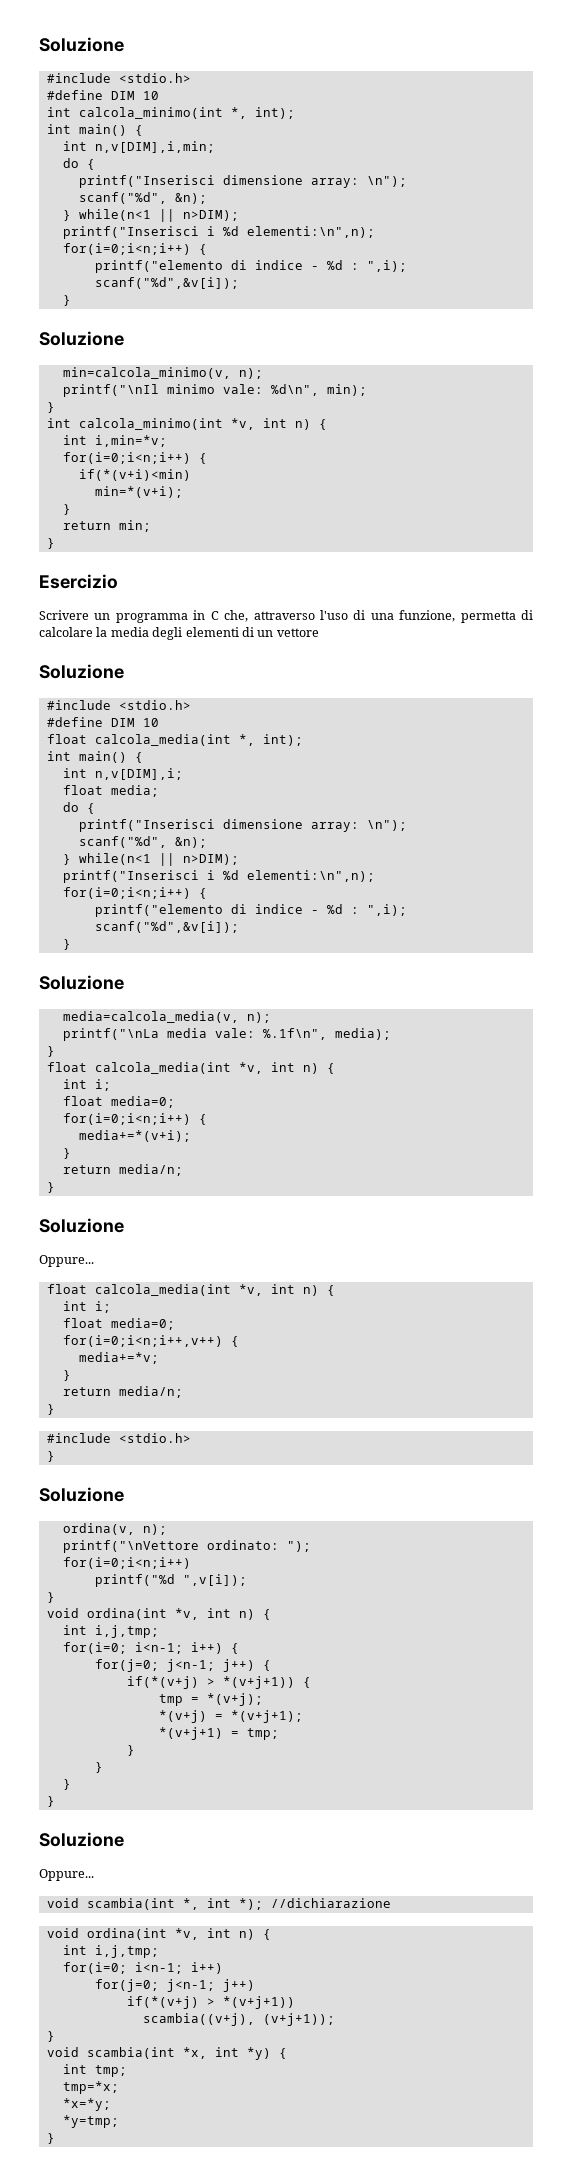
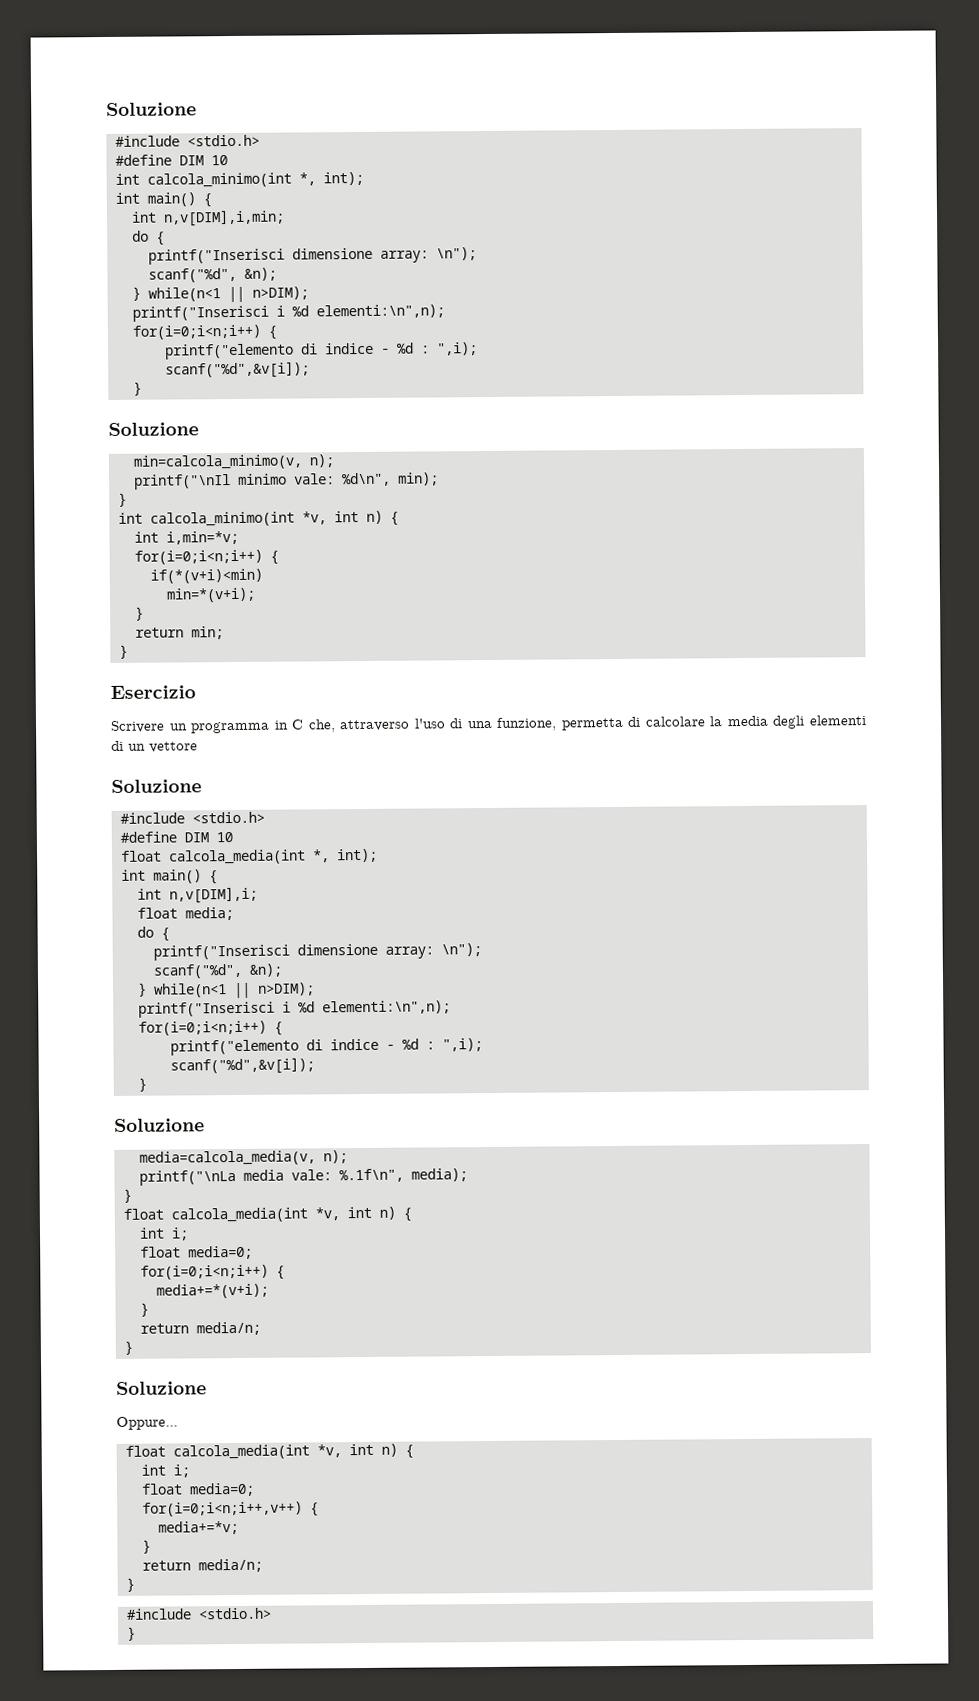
[39,1487,124,1502] [62,1523,167,1535] [62,1540,311,1553] [62,1557,191,1569] [94,1574,247,1587] [46,1592,55,1603] [46,1608,271,1620] [62,1625,159,1638] [62,1642,239,1654] [94,1659,271,1672] [126,1676,311,1689] [158,1693,263,1706] [158,1710,303,1723] [158,1727,279,1740] [126,1745,135,1756] [94,1762,103,1773] [62,1779,71,1790] [46,1796,55,1807] [39,1832,124,1847] [39,1869,94,1881] [46,1898,391,1910] [46,1928,271,1940] [62,1945,159,1958] [62,1962,223,1974] [94,1979,255,1992] [126,1996,295,2009] [142,2013,335,2026] [46,2031,55,2042] [46,2047,287,2060] [62,2064,127,2077] [62,2081,119,2094] [62,2098,111,2111] [62,2115,119,2128] [46,2133,55,2144] // Soluzione // ordina(v, n); // printf("\nVettore ordinato: "); // for(i=0;i<n;i++) // printf("%d ",v[i]); // } // void ordina(int *v, int n) { // int i,j,tmp; // for(i=0; i<n-1; i++) { // for(j=0; j<n-1; j++) { // if(*(v+j) > *(v+j+1)) { // tmp = *(v+j); // *(v+j) = *(v+j+1); // *(v+j+1) = tmp; // } // } // } // } // Soluzione // Oppure... // void scambia(int *, int *); //dichiarazione // void ordina(int *v, int n) { // int i,j,tmp; // for(i=0; i<n-1; i++) // for(j=0; j<n-1; j++) // if(*(v+j) > *(v+j+1)) // scambia((v+j), (v+j+1)); // } // void scambia(int *x, int *y) { // int tmp; // tmp=*x; // *x=*y; // *y=tmp; // } -> (136, 1633) none

